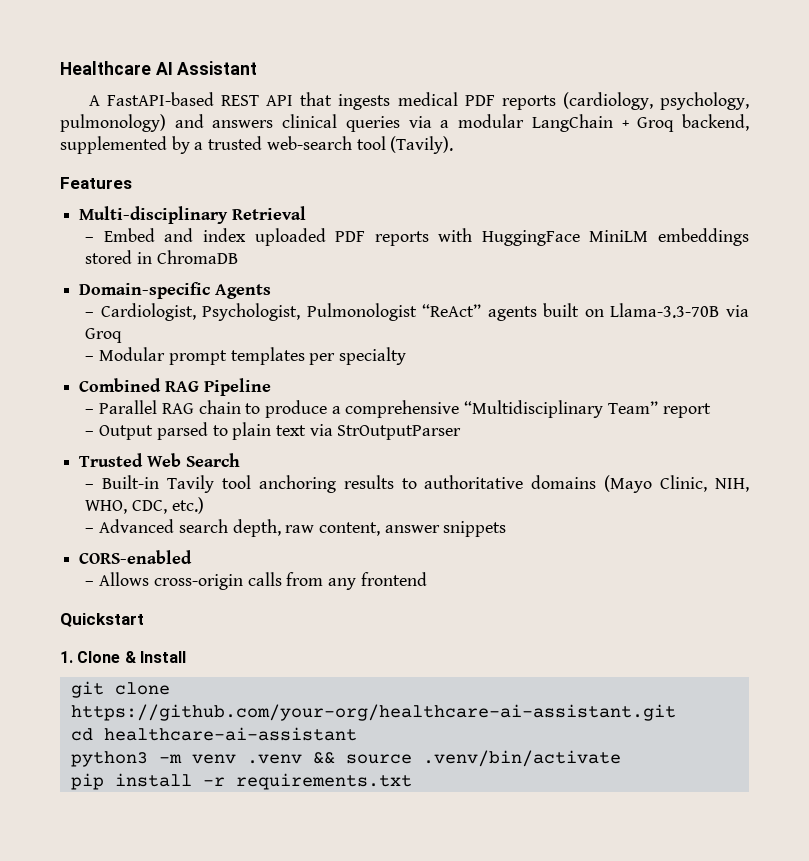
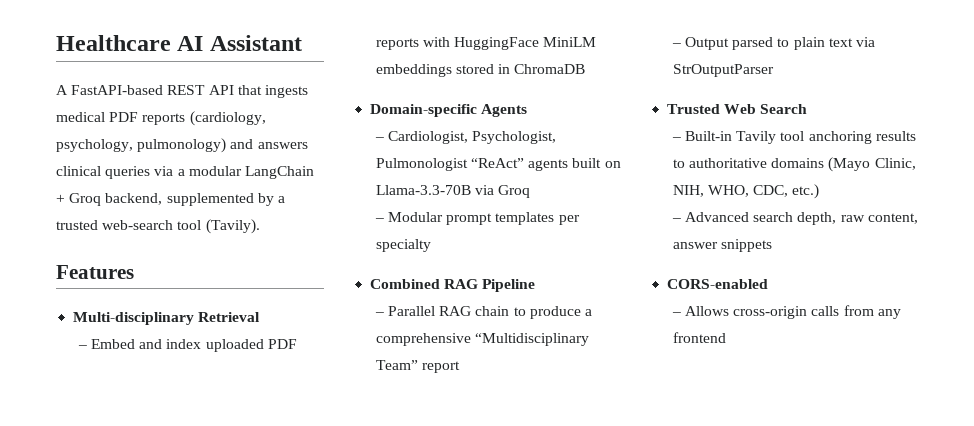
[60,613,144,627] [60,651,186,663] [70,681,170,698] [70,704,676,721] [70,727,357,741] [70,750,621,767] [70,773,412,790] // Quickstart // 1. Clone & Install // git clone https://github.com/your-org/healthcare-ai-assistant.git // cd healthcare-ai-assistant // python3 -m venv .venv && source .venv/bin/activate // pip install -r requirements.txt -> (726, 337) none

